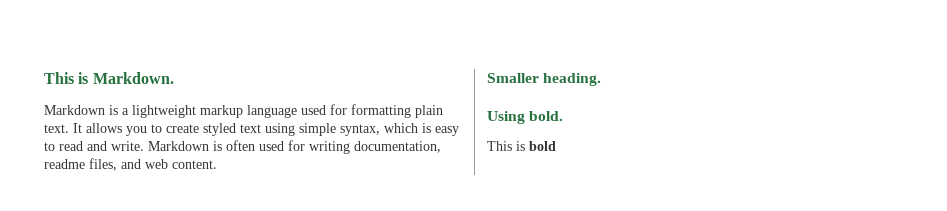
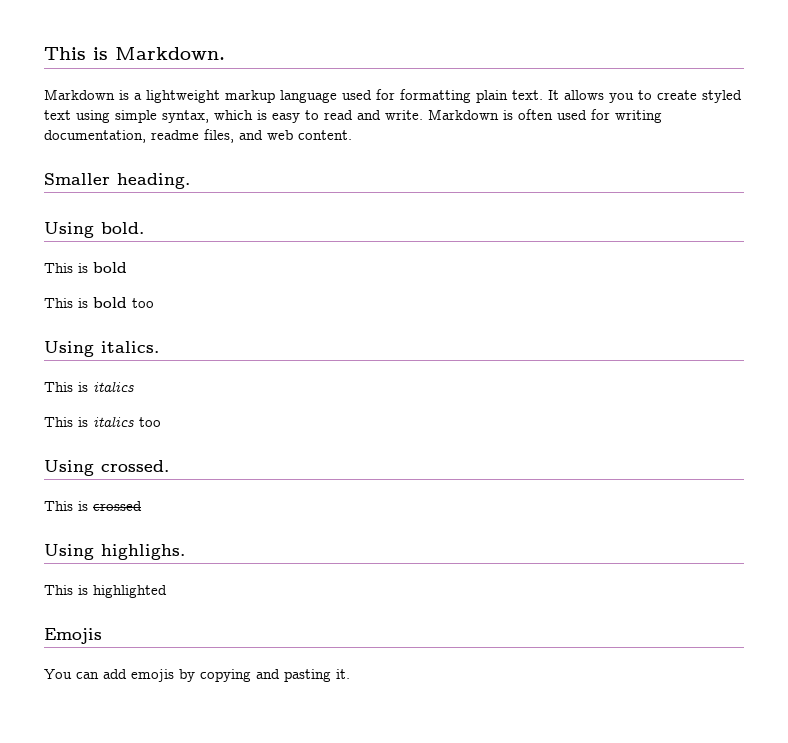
(556, 146) none -> [44,297,154,308] [44,341,159,357] [44,381,134,392] [44,416,161,427] [44,460,169,476] [44,501,142,511] [44,544,185,560] [44,585,167,598] [44,628,102,644] [44,669,350,682] // This is bold too // Using italics. // This is italics // This is italics too // Using crossed. // This is crossed // Using highlighs. // This is highlighted // Emojis // You can add emojis by copying and pasting it.

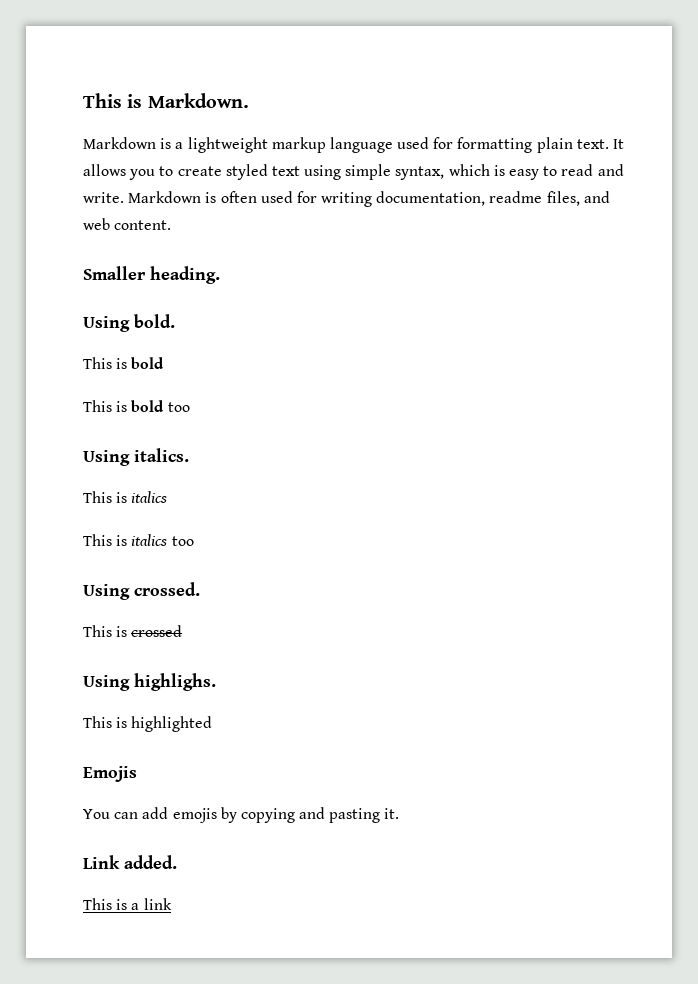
(350, 674) none -> [83,855,177,869] [83,898,172,910] // Link added. // This is a link

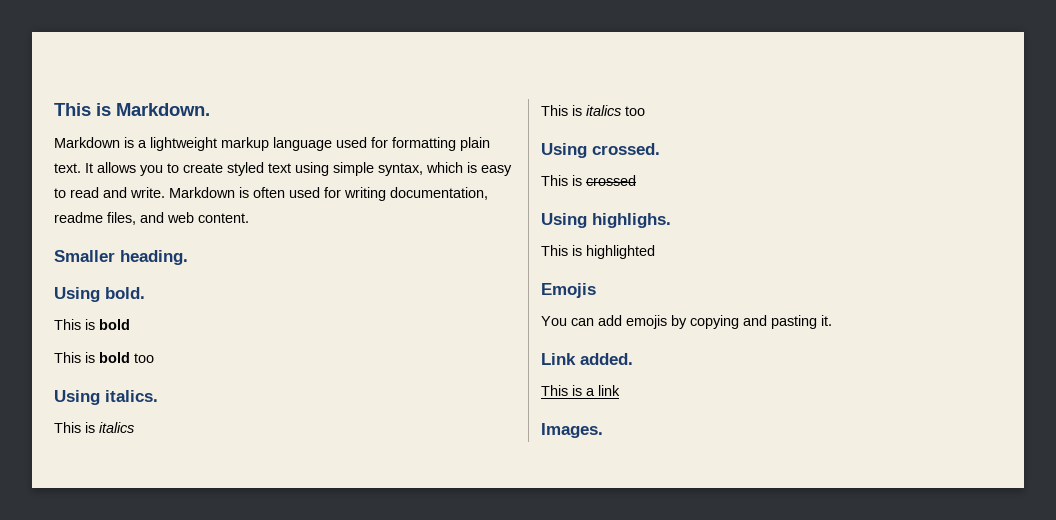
(172, 904) none -> [541,423,603,438] // Images.

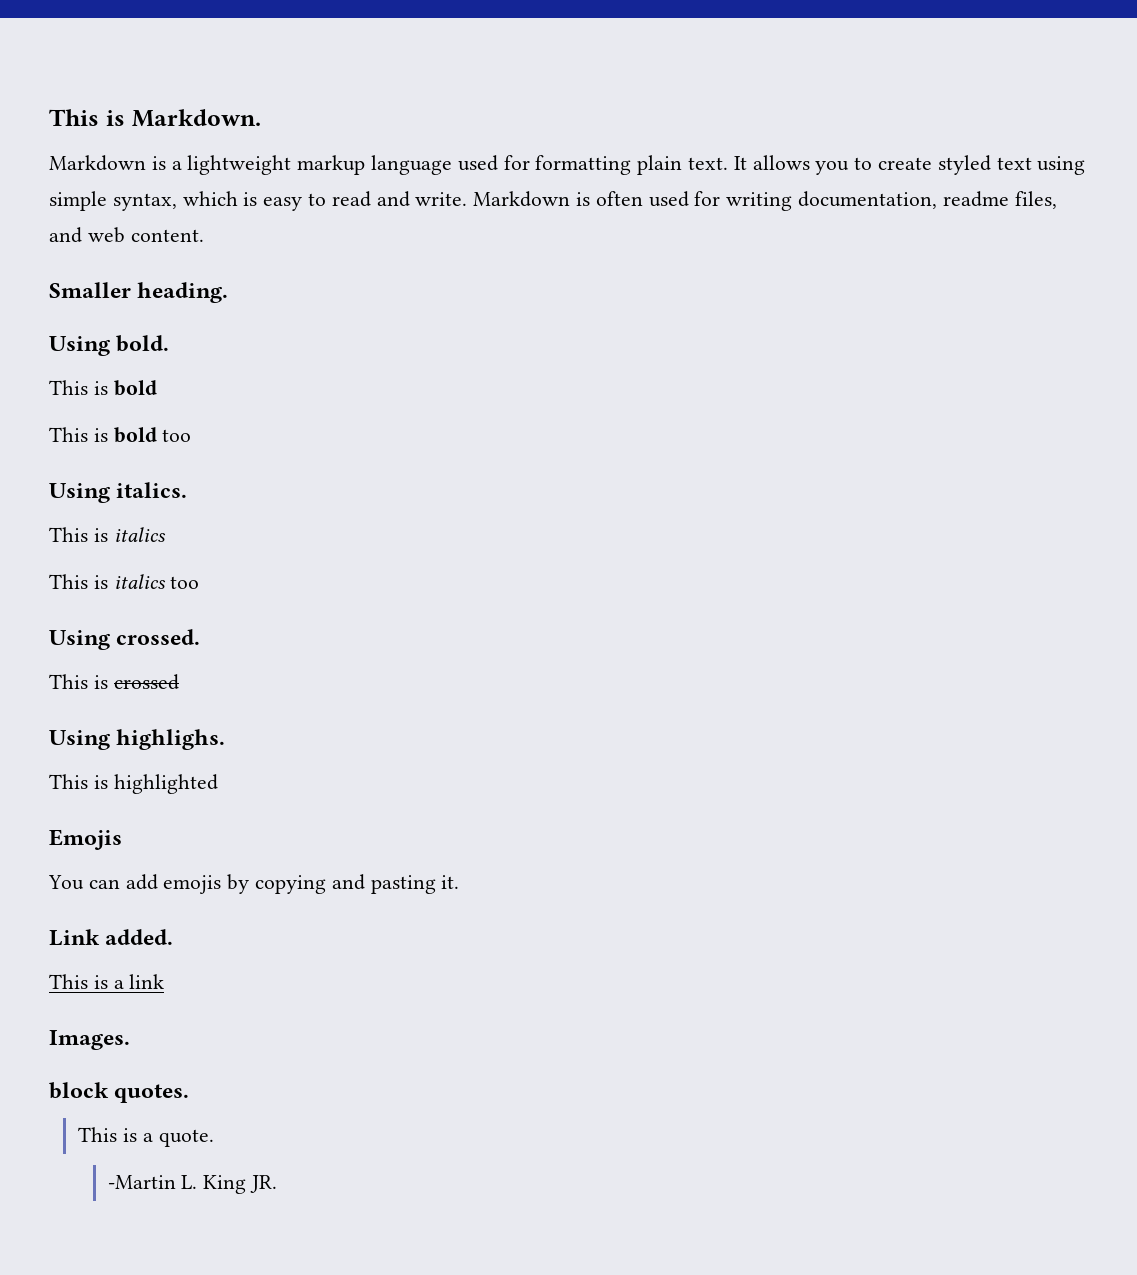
(603, 430) none -> [49,1082,190,1103] [78,1127,214,1147] [107,1175,277,1194] // block quotes. // This is a quote. // -Martin L. King JR.

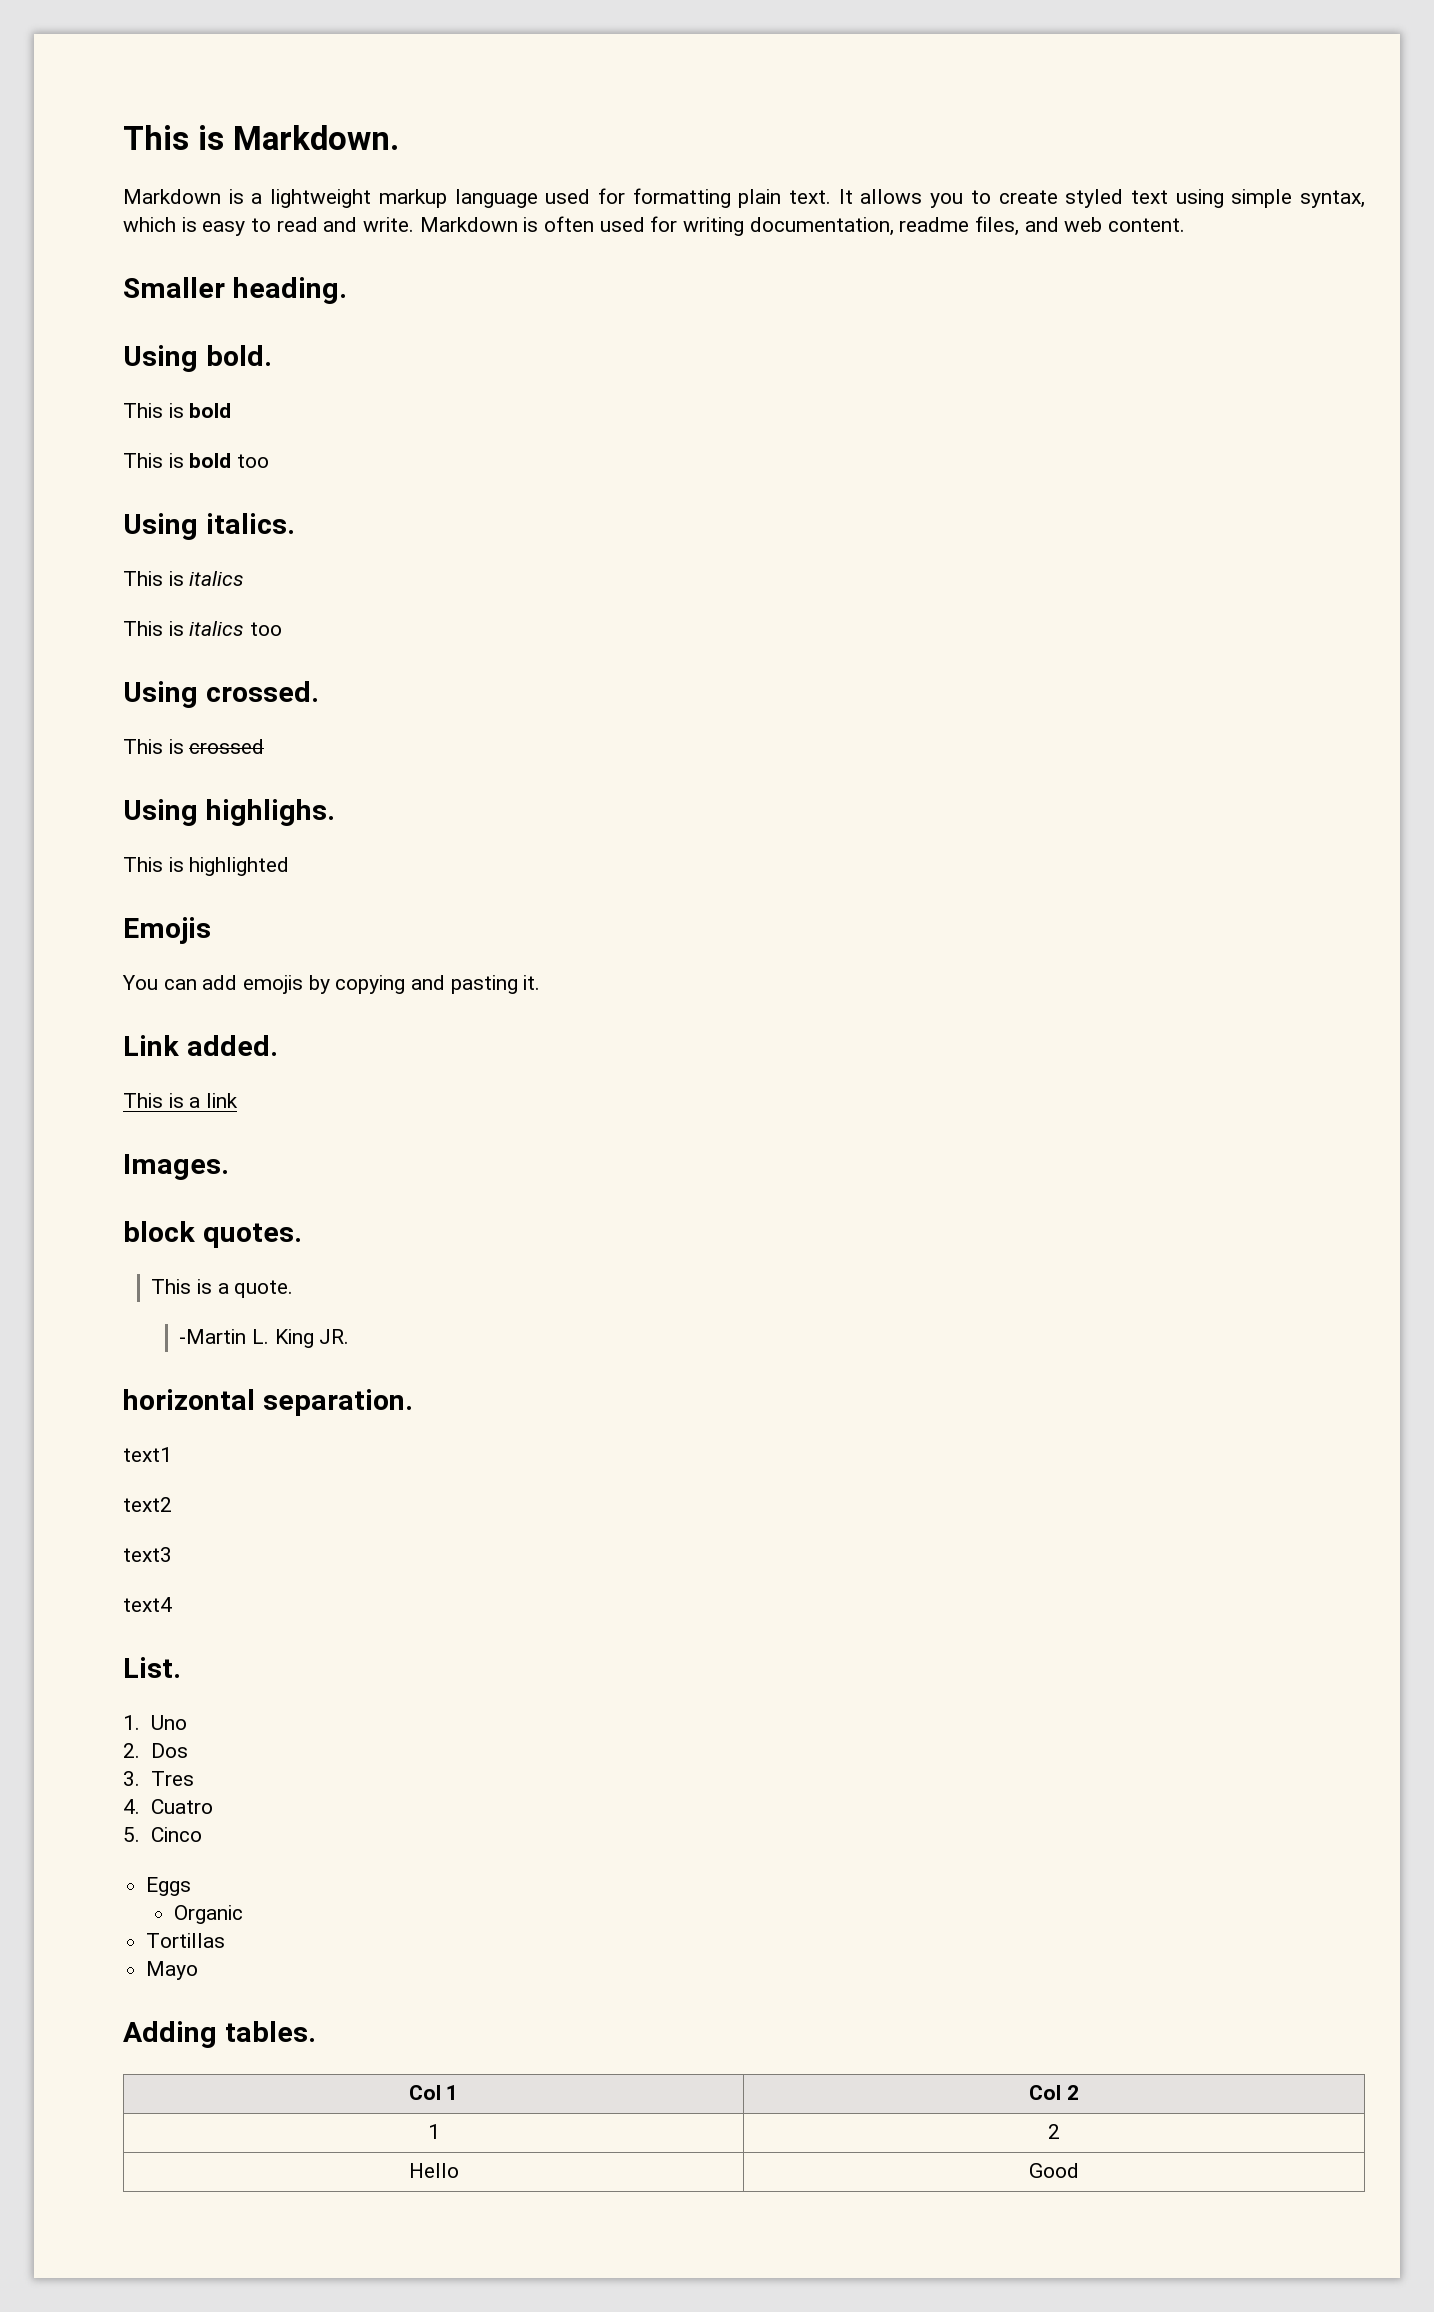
(277, 1184) none -> [123,1389,413,1416] [123,1447,172,1462] [123,1497,172,1512] [123,1547,172,1562] [123,1597,172,1612] [123,1657,181,1678] [123,1715,188,1730] [123,1743,189,1758] [123,1771,195,1786] [123,1799,214,1814] [123,1827,203,1842] [146,1877,192,1896] [174,1905,244,1924] [146,1933,226,1948] [146,1961,199,1980] [123,2021,316,2048] [408,2085,459,2100] [1029,2085,1079,2100] [427,2124,440,2139] [1048,2124,1060,2139] [408,2163,459,2178] [1029,2163,1079,2178] // horizontal separation. // text1 // text2 // text3 // text4 // List. // 1. Uno // 2. Dos // 3. Tres // 4. Cuatro // 5. Cinco // Eggs // Organic // Tortillas // Mayo // Adding tables. // Col 1 | Col 2 // 1 | 2 // Hello | Good

